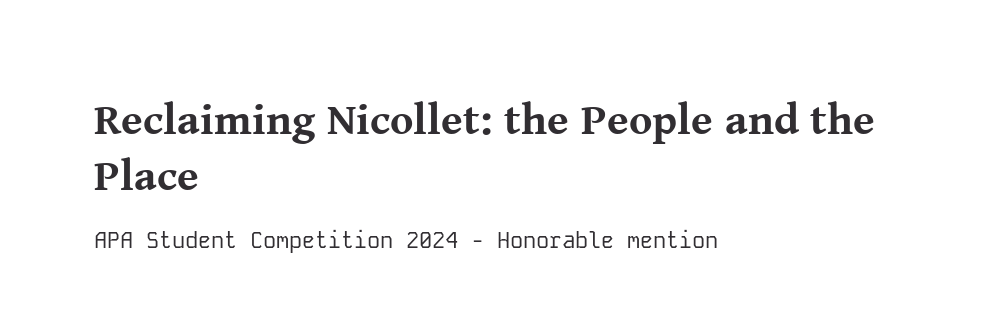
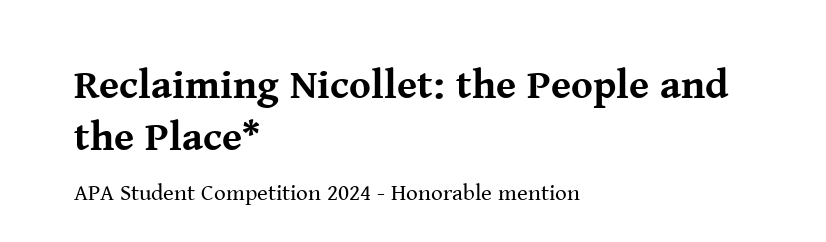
[94,157,199,190] Place -> [145,119,260,150] Place*

